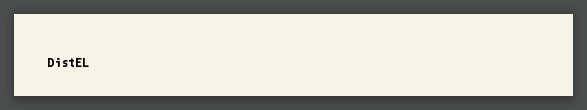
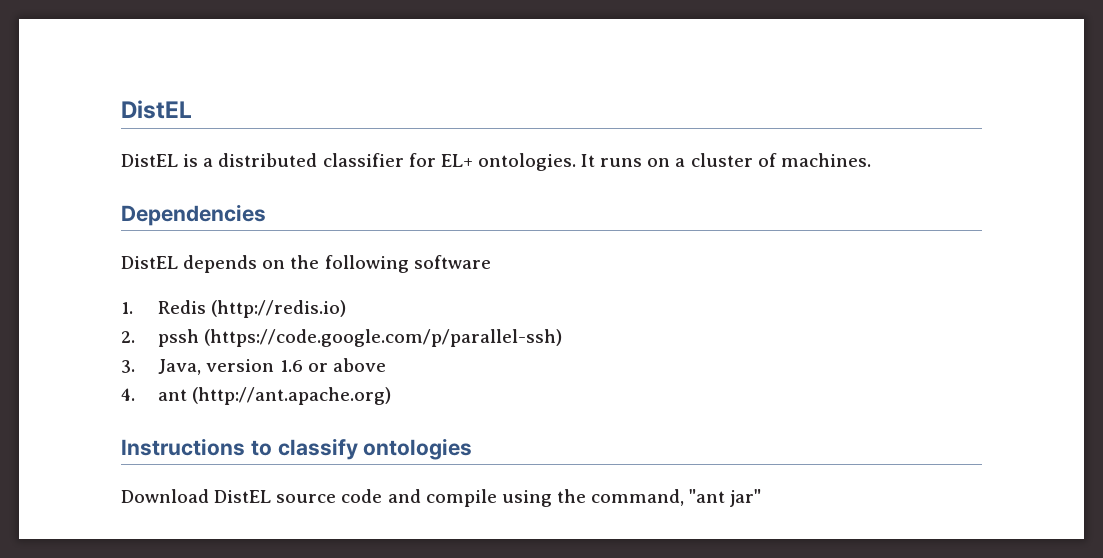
[47,57,89,67] DistEL -> [121,100,192,119] [121,153,871,171] [121,204,266,226] [121,255,491,273] [121,300,347,318] [121,329,563,347] [121,358,386,375] [121,387,392,405] [121,438,473,460] [121,489,762,507] DistEL // DistEL is a distributed classifier for EL+ ontologies. It runs on a cluster of machines. // Dependencies // DistEL depends on the following software // 1. Redis (http://redis.io) // 2. pssh (https://code.google.com/p/parallel-ssh) // 3. Java, version 1.6 or above // 4. ant (http://ant.apache.org) // Instructions to classify ontologies // Download DistEL source code and compile using the command, "ant jar"

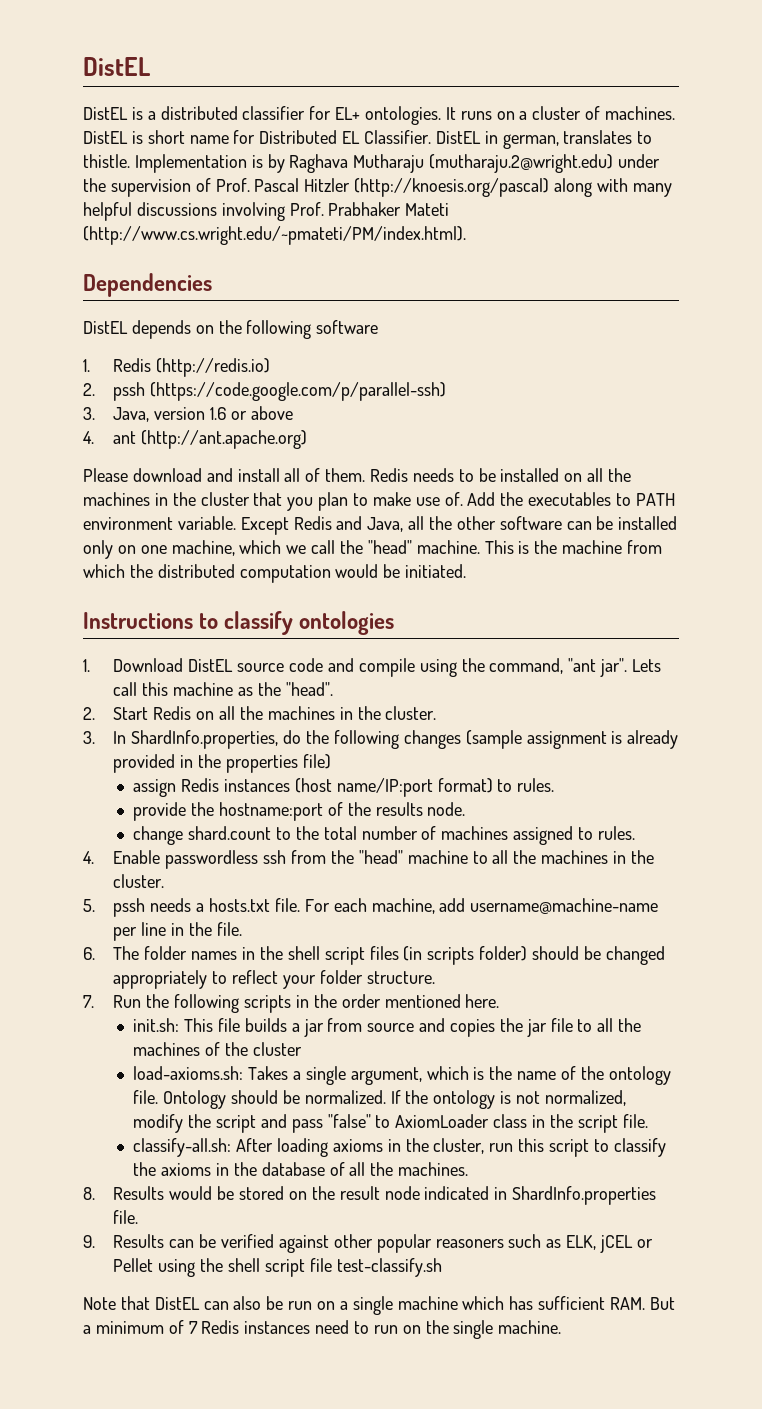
(871, 160) none -> [83,130,653,149] [83,154,661,173] [83,178,672,197] [83,202,450,221] [83,226,466,245] DistEL is short name for Distributed EL Classifier. DistEL in german, translates to thistle. Implementation is by Raghava Mutharaju (mutharaju.2@wright.edu) under the supervision of Prof. Pascal Hitzler (http://knoesis.org/pascal) along with many helpful discussions involving Prof. Prabhaker Mateti (http://www.cs.wright.edu/~pmateti/PM/index.html).
(392, 396) none -> [83,468,632,482] [83,492,675,511] [83,516,678,535] [83,540,663,559] [83,564,467,583] // Please download and install all of them. Redis needs to be installed on all the machines in the cluster that you plan to make use of. Add the executables to PATH environment variable. Except Redis and Java, all the other software can be installed only on one machine, which we call the "head" machine. This is the machine from which the distributed computation would be initiated.
(473, 449) none -> [83,659,90,672] 1.
[730,489,762,507] jar" -> [600,658,661,677] [113,682,333,696] [83,706,437,720] [83,730,679,749] [113,754,331,773] [133,778,555,797] [133,802,466,821] [133,826,635,845] [83,850,654,869] [113,874,165,888] [83,898,659,917] [113,922,242,941] [83,946,665,965] [113,970,435,989] [83,994,500,1013] [133,1018,642,1037] [133,1042,302,1056] [133,1066,671,1085] [133,1090,626,1109] [133,1114,648,1133] [133,1138,666,1157] [133,1162,469,1176] [83,1186,657,1205] [113,1210,139,1224] [83,1234,653,1253] [113,1258,442,1277] [83,1296,675,1315] [83,1320,562,1339] jar". Lets call this machine as the "head". // 2. Start Redis on all the machines in the cluster. // 3. In ShardInfo.properties, do the following changes (sample assignment is already provided in the properties file) // assign Redis instances (host name/IP:port format) to rules. // provide the hostname:port of the results node. // change shard.count to the total number of machines assigned to rules. // 4. Enable passwordless ssh from the "head" machine to all the machines in the cluster. // 5. pssh needs a hosts.txt file. For each machine, add username@machine-name per line in the file. // 6. The folder names in the shell script files (in scripts folder) should be changed appropriately to reflect your folder structure. // 7. Run the following scripts in the order mentioned here. // init.sh: This file builds a jar from source and copies the jar file to all the machines of the cluster // load-axioms.sh: Takes a single argument, which is the name of the ontology file. Ontology should be normalized. If the ontology is not normalized, modify the script and pass "false" to AxiomLoader class in the script file. // classify-all.sh: After loading axioms in the cluster, run this script to classify the axioms in the database of all the machines. // 8. Results would be stored on the result node indicated in ShardInfo.properties file. // 9. Results can be verified against other popular reasoners such as ELK, jCEL or Pellet using the shell script file test-classify.sh // Note that DistEL can also be run on a single machine which has sufficient RAM. But a minimum of 7 Redis instances need to run on the single machine.

